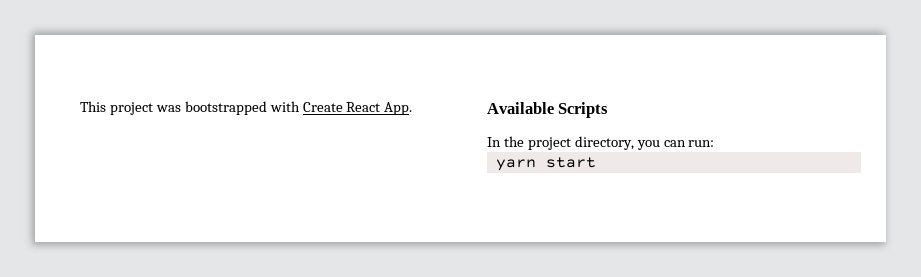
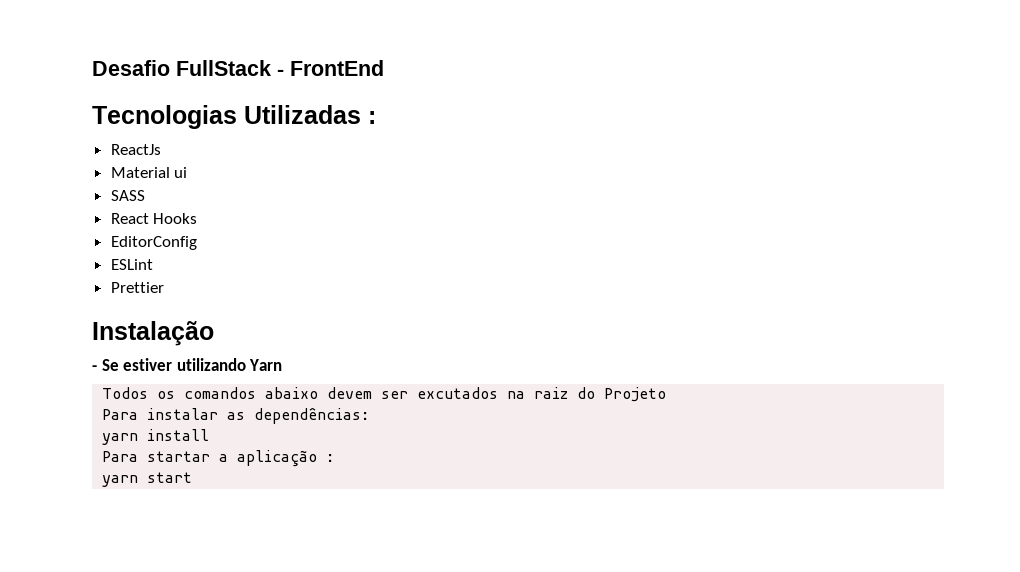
[80,101,413,115] [487,102,609,118] [487,136,715,150] This project was bootstrapped with Create React App. // Available Scripts // In the project directory, you can run: -> [92,60,384,76] [92,105,376,129] [110,144,161,155] [110,167,188,178] [110,190,145,201] [110,213,198,224] [110,236,197,250] [110,259,153,270] [110,282,164,293] [92,321,214,346] [92,358,283,371] [102,387,667,402] [102,408,370,424] [102,429,210,445] [102,450,335,467] Desafio FullStack - FrontEnd // Tecnologias Utilizadas : // ReactJs // Material ui // SASS // React Hooks // EditorConfig // ESLint // Prettier // Instalação // - Se estiver utilizando Yarn // Todos os comandos abaixo devem ser excutados na raiz do Projeto // Para instalar as dependências: // yarn install // Para startar a aplicação :

